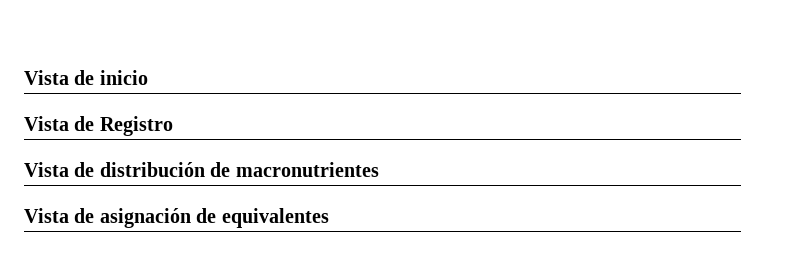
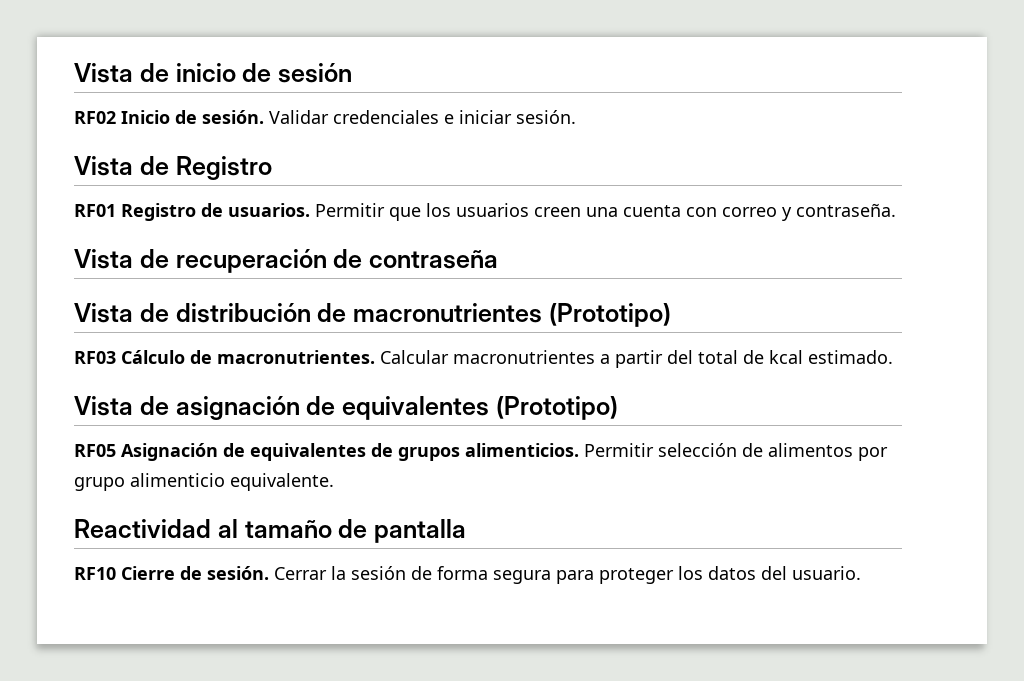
[24,116,173,136] // Vista de Registro -> [242,63,352,83] [74,110,576,124] [74,156,272,180] [74,203,896,221] [74,249,498,273] de sesión // RF02 Inicio de sesión. Validar credenciales e iniciar sesión. // Vista de Registro // RF01 Registro de usuarios. Permitir que los usuarios creen una cuenta con correo y contraseña. // Vista de recuperación de contraseña
(379, 169) none -> [548,303,671,327] [74,350,893,368] (Prototipo) // RF03 Cálculo de macronutrientes. Calcular macronutrientes a partir del total de kcal estimado.
(329, 218) none -> [495,396,618,420] [74,443,888,461] [74,473,334,491] [74,519,466,543] [74,566,861,584] (Prototipo) // RF05 Asignación de equivalentes de grupos alimenticios. Permitir selección de alimentos por grupo alimenticio equivalente. // Reactividad al tamaño de pantalla // RF10 Cierre de sesión. Cerrar la sesión de forma segura para proteger los datos del usuario.

